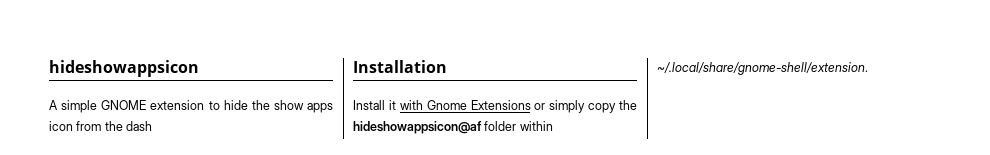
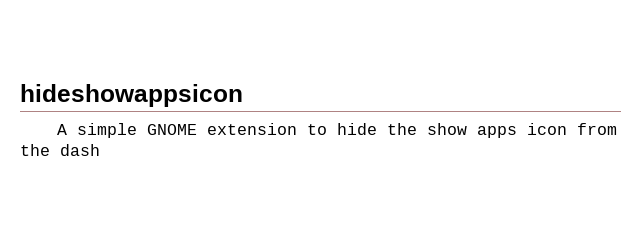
[353,60,447,73] [353,100,637,113] [353,121,553,134] [657,62,868,75] // Installation // Install it with Gnome Extensions or simply copy the hideshowappsicon@af folder within ~/.local/share/gnome-shell/extension. -> (100, 150) none

